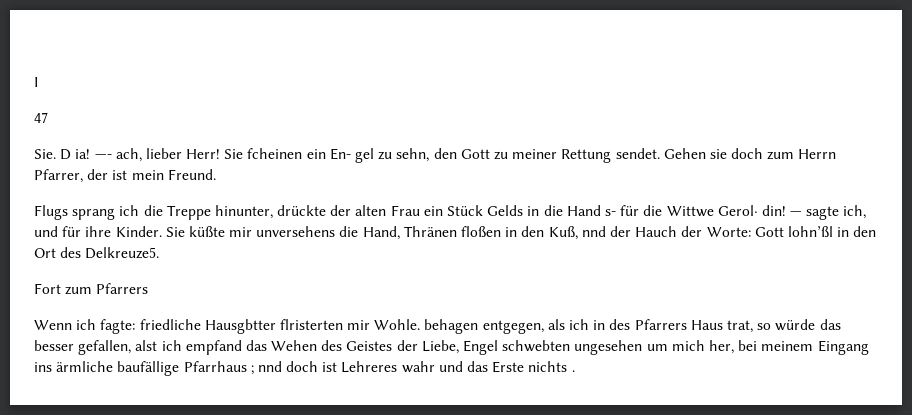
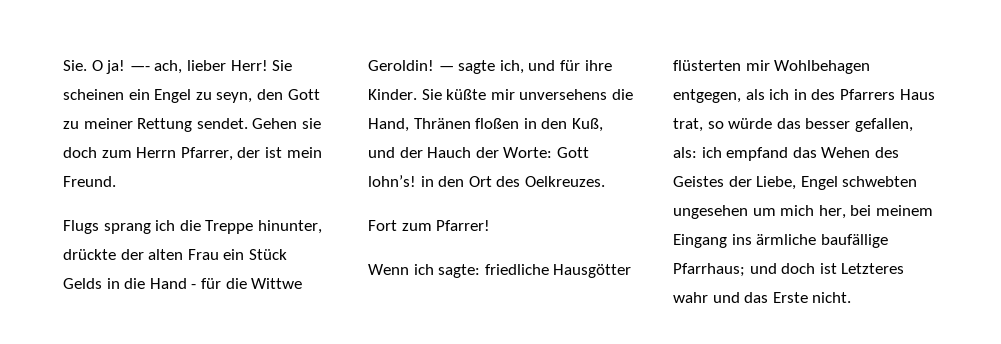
[34,77,39,87] [34,112,48,123] [34,149,91,160] I // 47 // Sie. D ia! -> [63,60,126,74] Sie. O ja!
[247,148,430,163] fcheinen ein En- gel zu sehn, -> [63,89,253,103] scheinen ein Engel zu seyn,
[604,209,616,216] s- -> [191,284,197,289] -
[717,205,786,216] Gerol· din! -> [368,60,434,71] Geroldin!
[581,226,606,237] nnd -> [368,147,395,158] und
[787,226,833,238] lohn’ßl -> [368,175,416,187] lohn’s!
[85,247,160,259] Delkreuze5. -> [524,176,605,187] Oelkreuzes.
[96,283,149,294] Pfarrers -> [436,220,491,231] Pfarrer!
[100,319,479,334] fagte: friedliche Hausgbtter flristerten mir Wohle. behagen -> [438,264,632,278] [673,60,871,74] sagte: friedliche Hausgötter flüsterten mir Wohlbehagen
[135,340,158,351] alst -> [673,147,697,158] als:
[183,361,282,375] Pfarrhaus ; nnd -> [673,263,777,277] Pfarrhaus; und
[341,361,398,373] Lehreres -> [841,263,905,274] Letzteres
[528,361,575,372] nichts . -> [812,292,852,303] nicht.

